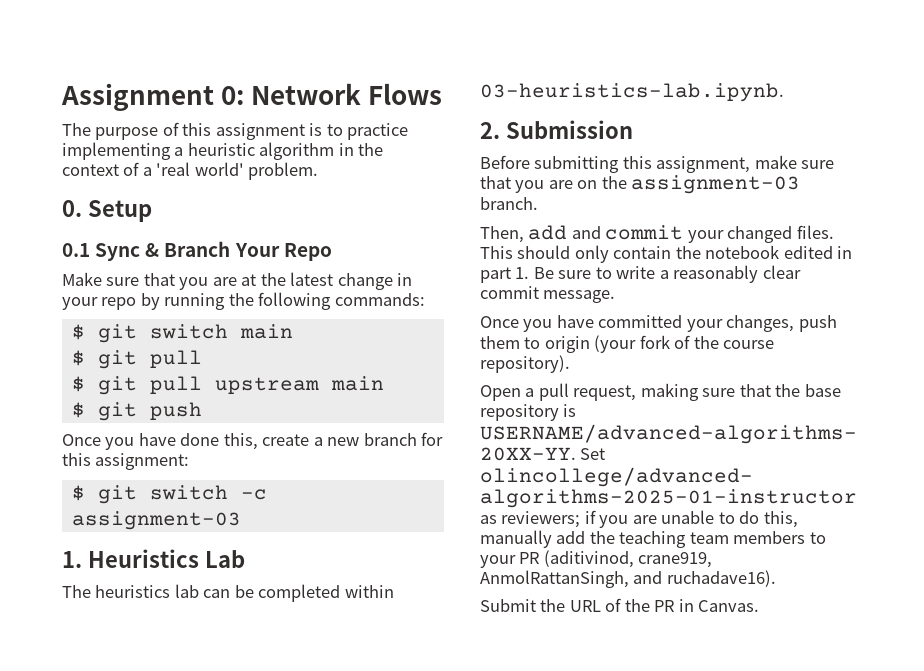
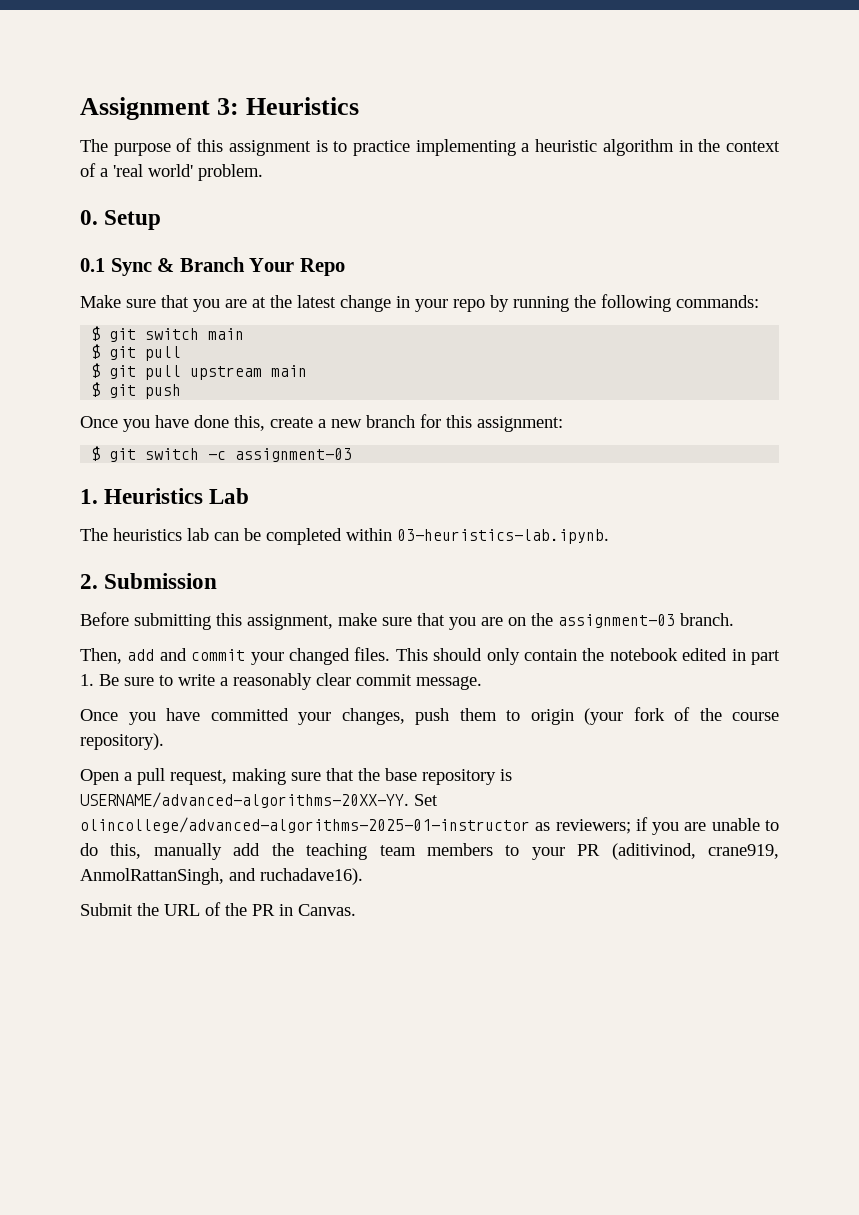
[221,83,443,105] 0: Network Flows -> [217,97,360,115] 3: Heuristics

